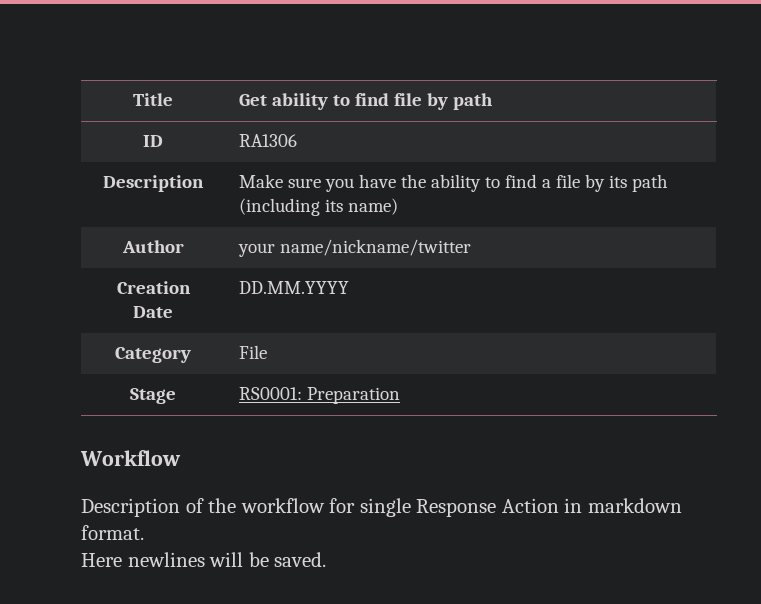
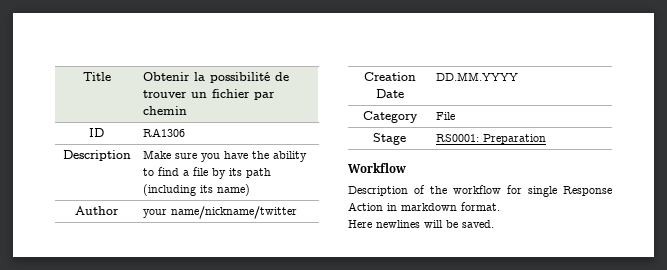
[239,93,494,110] Get ability to find file by path -> [142,72,289,83] [142,89,275,100] [142,106,187,115] Obtenir la possibilité de trouver un fichier par chemin

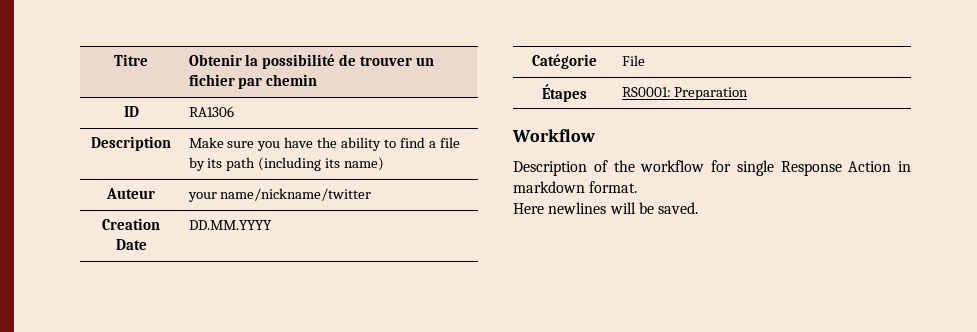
[82,72,111,81] Title -> [114,54,148,66] Titre
[75,206,119,215] Author -> [106,188,155,199] Auteur
[362,111,418,123] Category -> [531,54,597,69] Catégorie
[373,133,406,145] Stage -> [541,84,587,102] Étapes

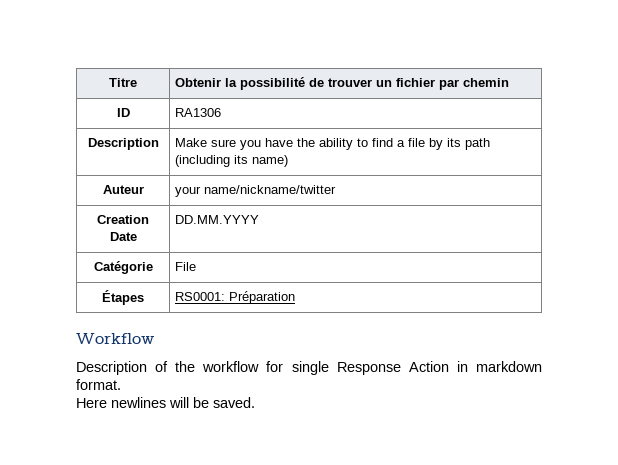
[674,87,749,100] Preparation -> [228,291,295,304] Préparation

